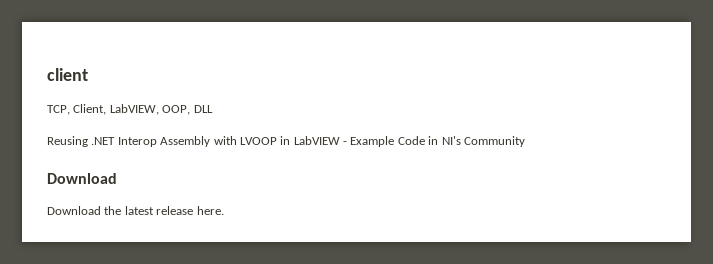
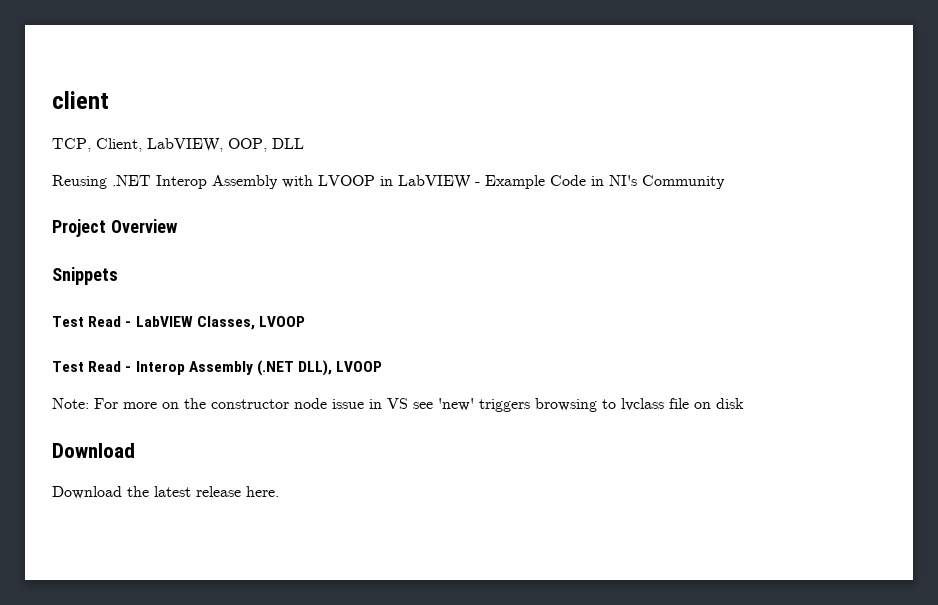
(525, 141) none -> [52,219,178,237] [52,267,118,285] [52,316,305,330] [52,360,383,376] [52,398,744,412] // Project Overview // Snippets // Test Read - LabVIEW Classes, LVOOP // Test Read - Interop Assembly (.NET DLL), LVOOP // Note: For more on the constructor node issue in VS see 'new' triggers browsing to lvclass file on disk

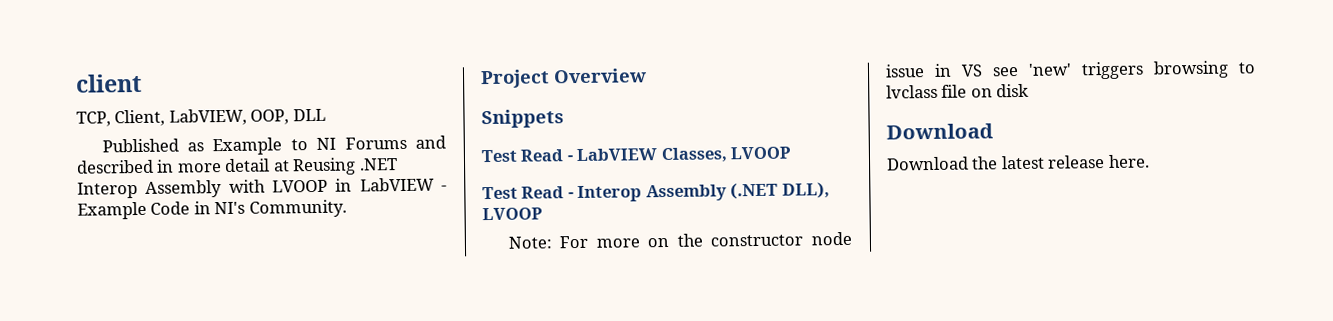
(304, 143) none -> [101,135,446,156] [76,158,290,174] Published as Example to NI Forums and described in more detail at
[642,175,725,189] Community -> [248,199,347,218] Community.

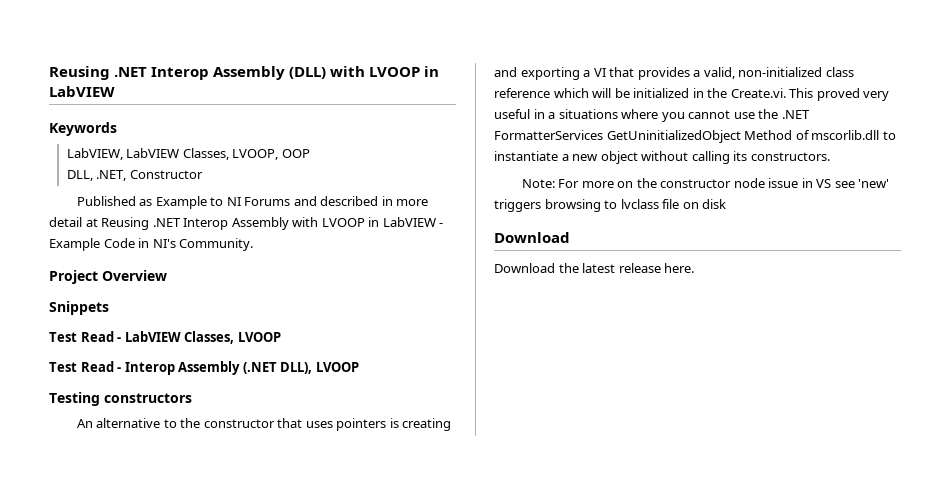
[75,73,142,93] [76,108,326,127] client // TCP, Client, LabVIEW, OOP, DLL -> [49,66,440,80] [49,86,115,97] [49,122,117,136] [66,148,310,160] [66,170,203,181] Reusing .NET Interop Assembly (DLL) with LVOOP in LabVIEW // Keywords // LabVIEW, LabVIEW Classes, LVOOP, OOP // DLL, .NET, Constructor
(543, 214) none -> [49,392,192,406] [76,418,452,431] [494,67,854,80] [494,88,890,101] [494,109,810,122] [494,130,896,143] [494,151,830,164] // Testing constructors // An alternative to the constructor that uses pointers is creating and exporting a VI that provides a valid, non-initialized class reference which will be initialized in the Create.vi. This proved very useful in a situations where you cannot use the .NET FormatterServices GetUninitializedObject Method of mscorlib.dll to instantiate a new object without calling its constructors.

